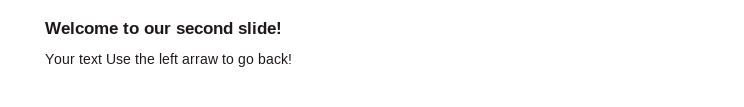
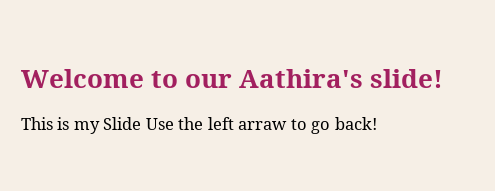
[176,22,233,34] second -> [239,69,364,88] Aathira's
[45,54,102,64] Your text -> [21,117,142,134] This is my Slide

